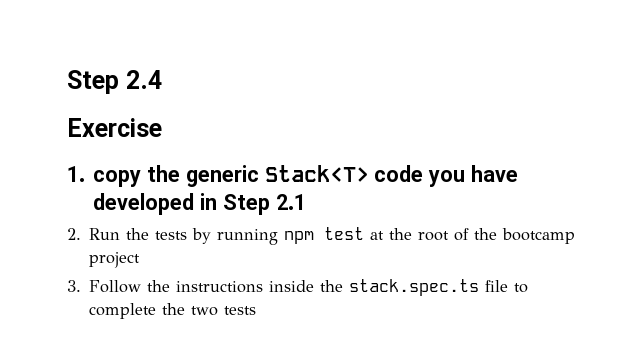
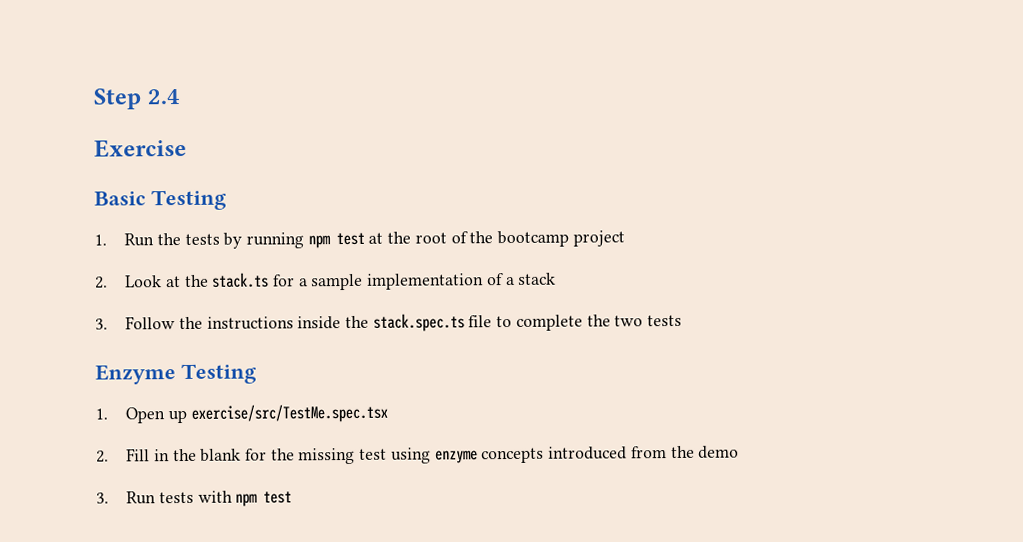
[67,165,519,187] [93,193,306,215] [67,228,81,240] 1. copy the generic Stack<T> code you have developed in Step 2.1 // 2. -> [94,189,227,211] [94,234,107,246] Basic Testing // 1.
(141, 260) none -> [95,272,557,291] // 2. Look at the stack.ts for a sample implementation of a stack
(257, 310) none -> [95,363,257,385] [95,403,388,424] [96,445,740,465] [96,490,293,507] // Enzyme Testing // 1. Open up exercise/src/TestMe.spec.tsx // 2. Fill in the blank for the missing test using enzyme concepts introduced from the demo // 3. Run tests with npm test

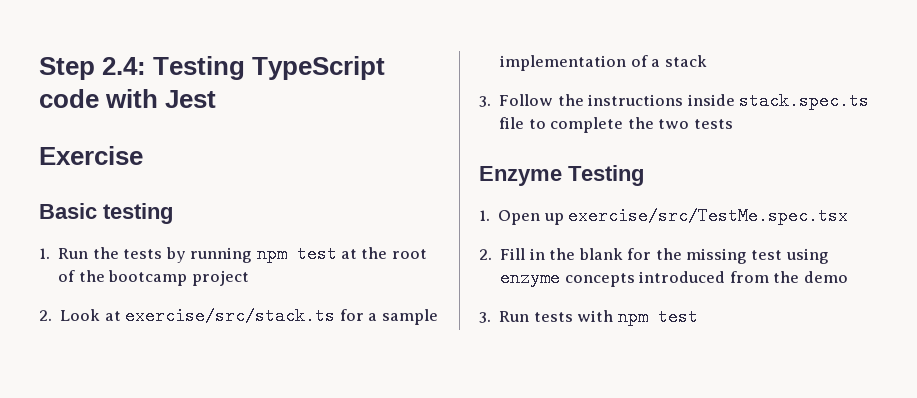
[146,89,180,105] 2.4 -> [102,56,386,80] [39,89,217,108] 2.4: Testing TypeScript code with Jest
[151,189,227,211] Testing -> [103,203,173,224] testing
[184,272,270,288] the stack.ts -> [125,307,336,325] exercise/src/stack.ts
[345,315,370,329] the -> (735, 100) none

